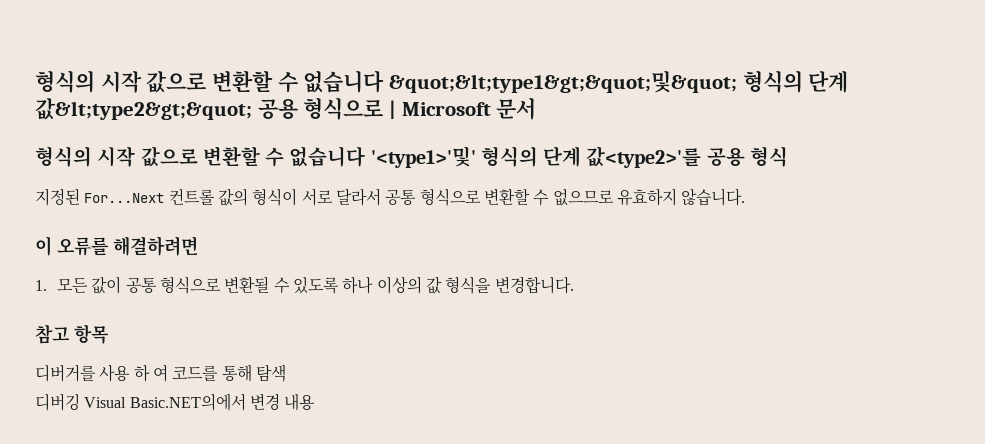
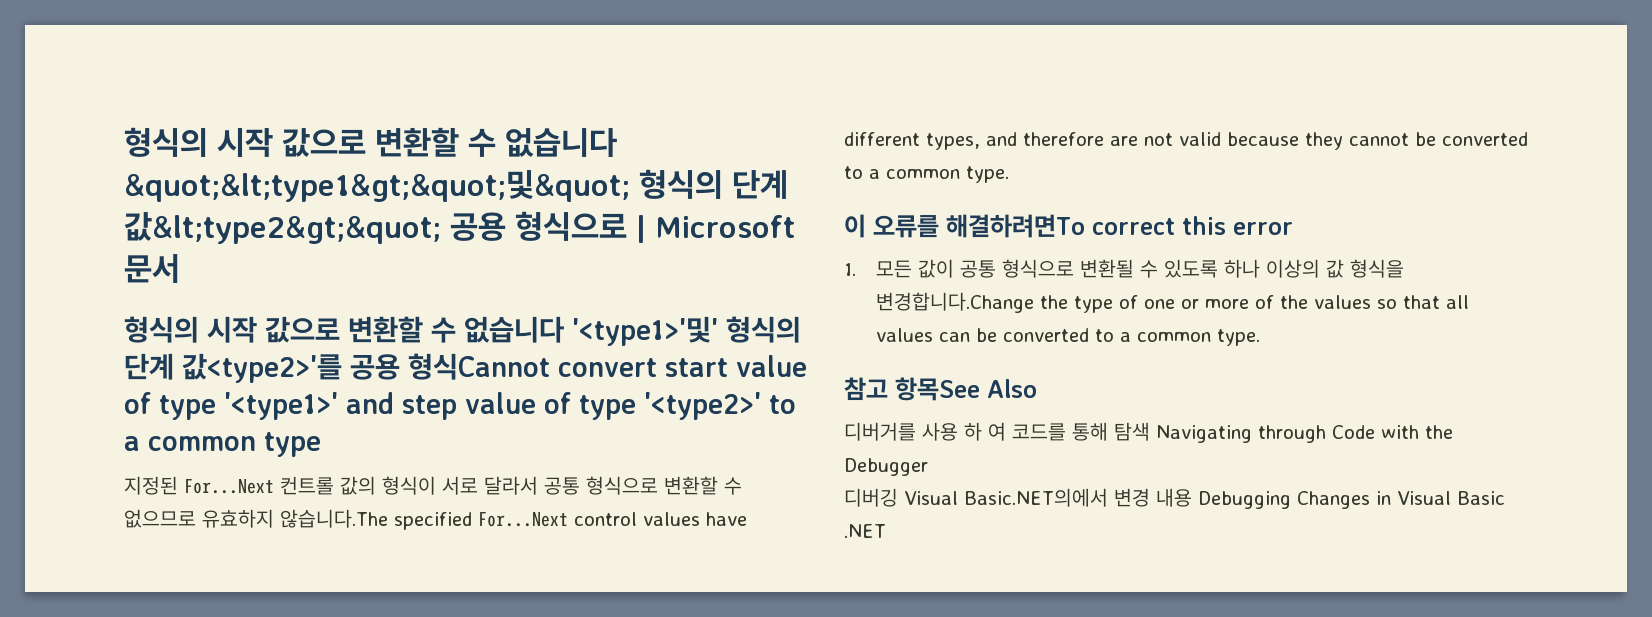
[749,146,788,167] 형식 -> [408,353,807,380] [124,392,796,420] [124,432,321,457] 형식Cannot convert start value of type '<type1>' and step value of type '<type2>' to a common type
[681,188,746,206] [35,236,198,256] 않습니다. // 이 오류를 해결하려면 -> [280,509,747,530] [844,132,1528,150] [844,166,1009,183] [844,214,1293,238] 않습니다.The specified For...Next control values have different types, and therefore are not valid because they cannot be converted to a common type. // 이 오류를 해결하려면To correct this error
[494,276,574,294] 변경합니다. -> [876,292,1470,313] [876,328,1261,346] 변경합니다.Change the type of one or more of the values so that all values can be converted to a common type.
[73,324,109,344] 항목 -> [895,377,1037,401] 항목See Also
(286, 373) none -> [1156,425,1453,443] [844,458,928,476] Navigating through Code with the Debugger
(316, 402) none -> [1198,491,1505,509] [844,524,886,538] Debugging Changes in Visual Basic .NET

